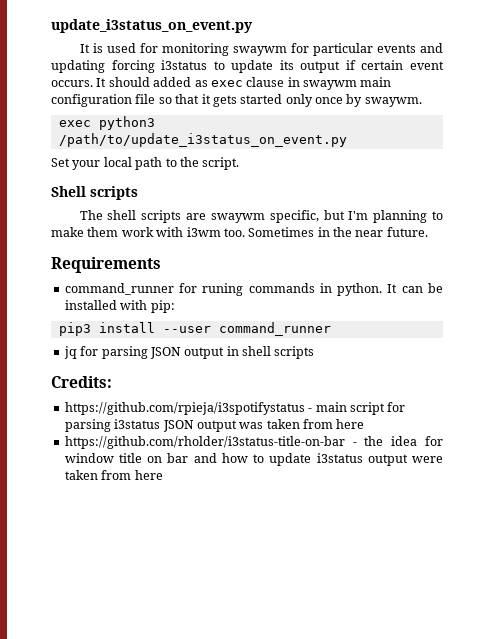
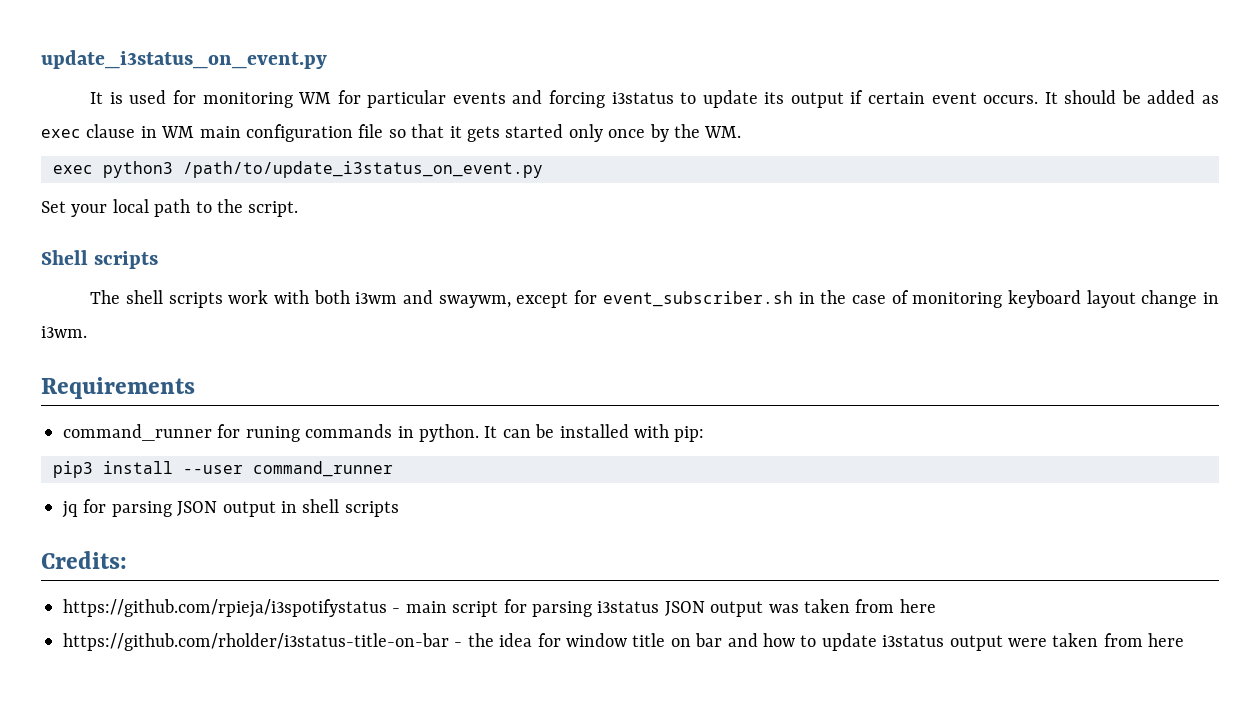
[232,46,287,56] swaywm -> [298,92,332,104] WM
[51,60,105,73] updating -> (543, 97) none
(150, 82) none -> [1121,90,1141,104] be
[303,80,357,90] swaywm -> [161,126,195,138] WM
[364,97,422,107] swaywm. -> [673,124,742,138] the WM.
[186,210,443,223] [51,227,428,237] are swaywm specific, but I'm planning to make them work with i3wm too. Sometimes in the near future. -> [228,290,1219,308] [41,326,87,338] work with both i3wm and swaywm, except for event_subscriber.sh in the case of monitoring keyboard layout change in i3wm.

